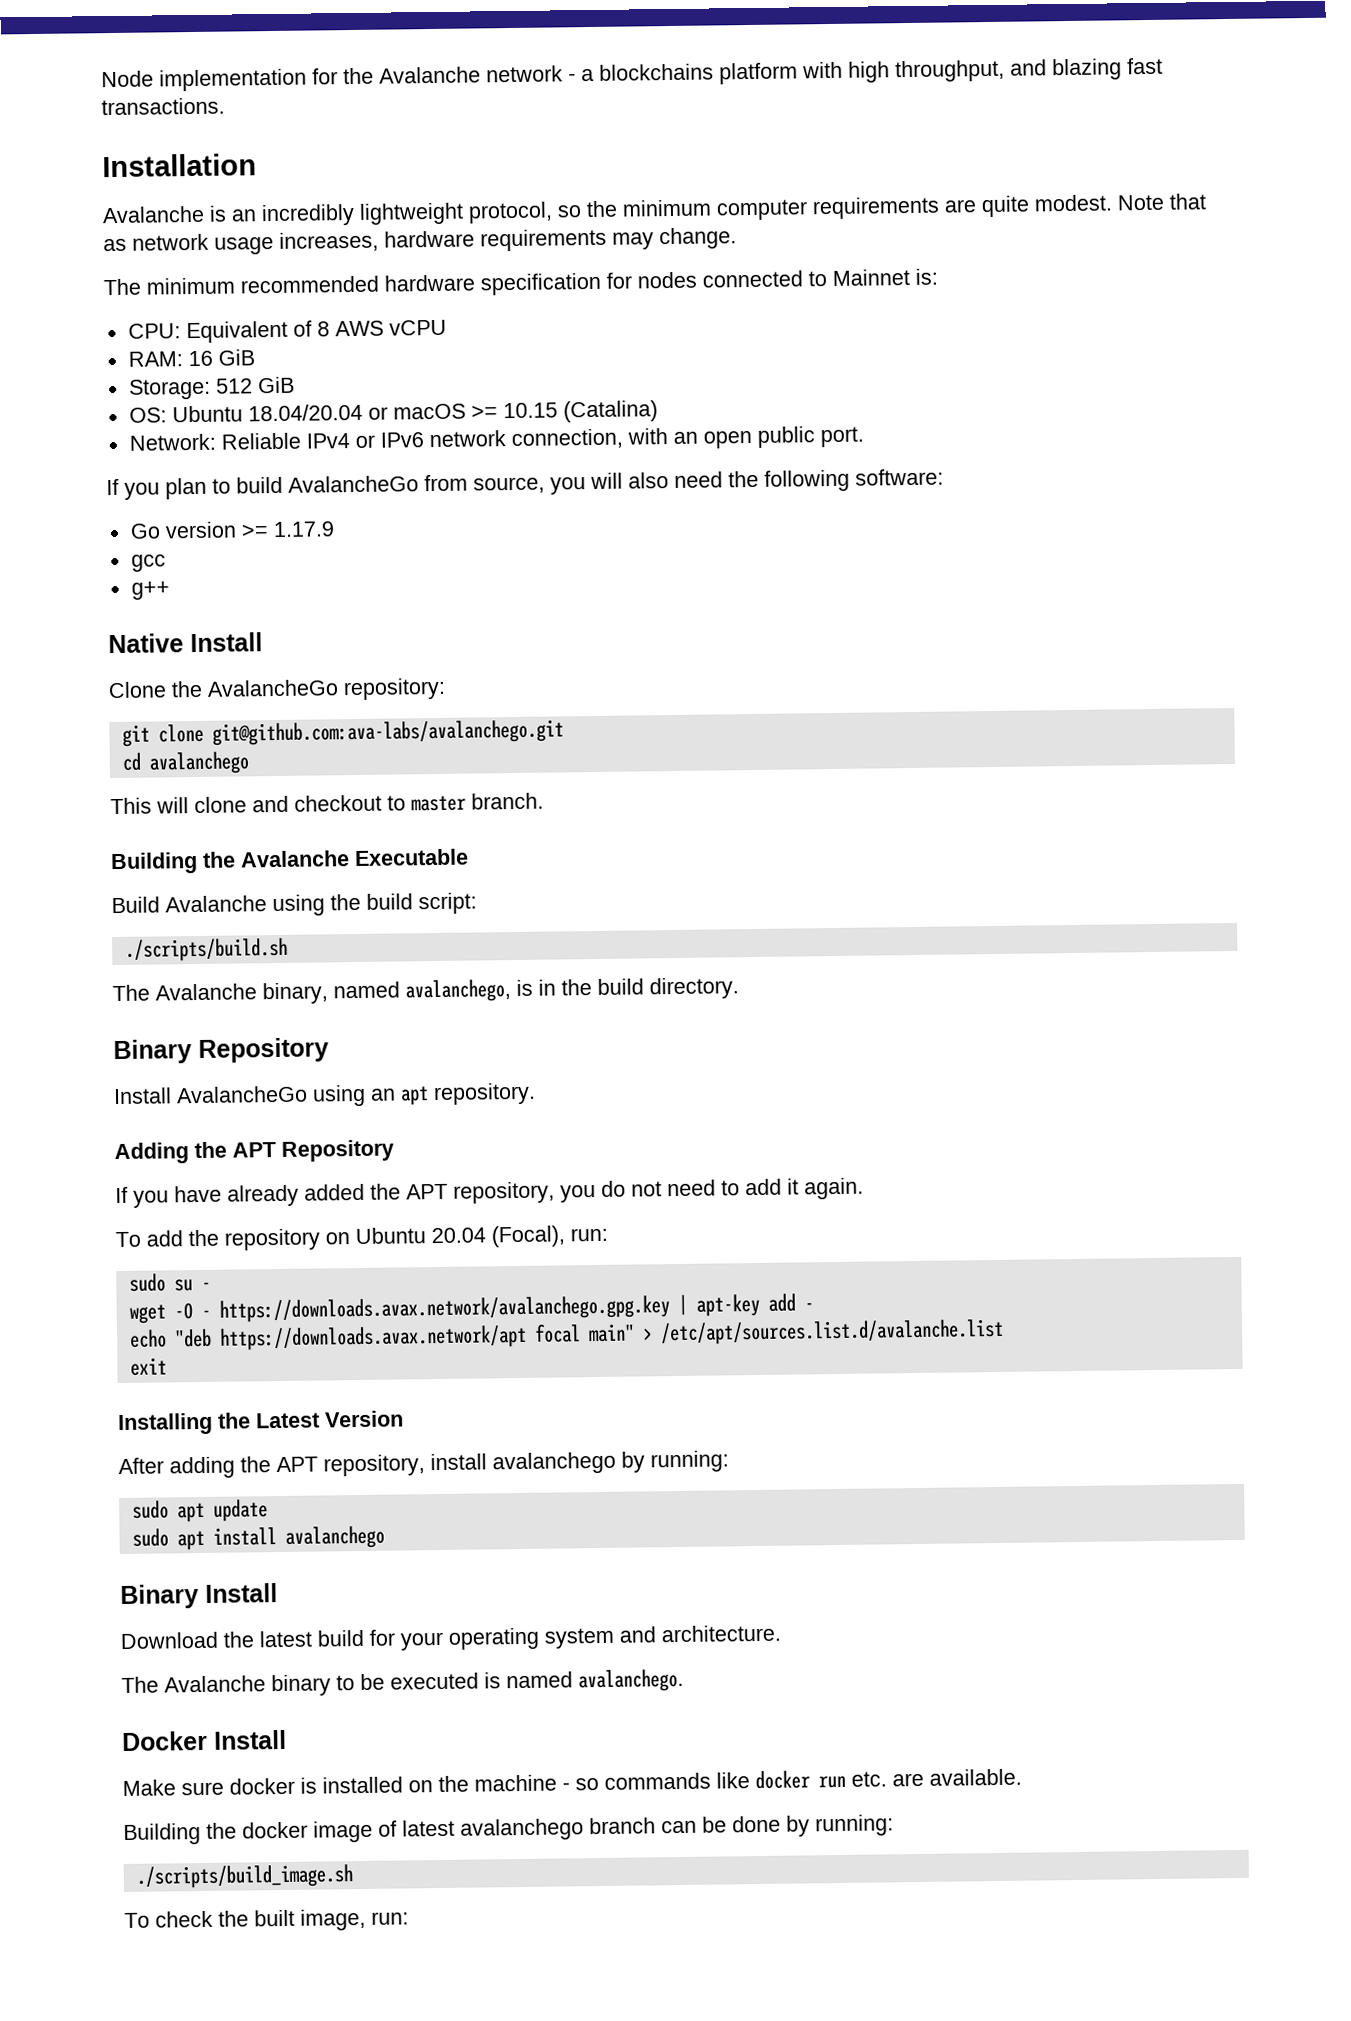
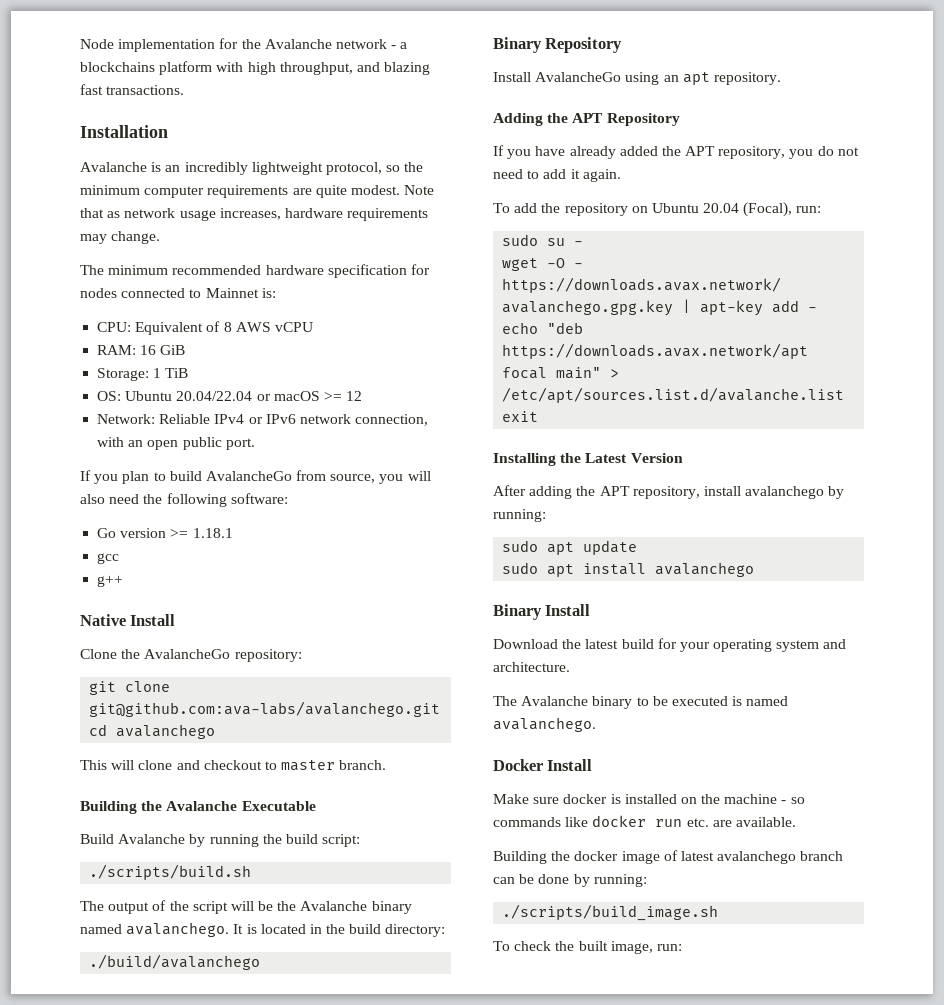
[215,376,295,394] 512 GiB -> [153,368,189,378] 1 TiB
[247,403,363,422] 18.04/20.04 -> [176,391,253,401] 20.04/22.04
[502,400,658,423] 10.15 (Catalina) -> [346,391,363,401] 12
[272,521,335,538] 1.17.9 -> [192,528,233,538] 1.18.1
[272,894,325,917] using -> [189,834,259,847] by running
[155,979,533,1005] Avalanche binary, named avalanchego, is -> [108,900,412,914] [80,922,306,937] output of the script will be the Avalanche binary named avalanchego. It is located
[649,977,739,1000] directory. -> [385,924,446,937] [89,954,261,970] directory: // ./build/avalanchego

